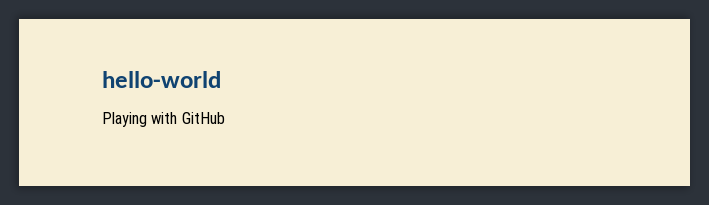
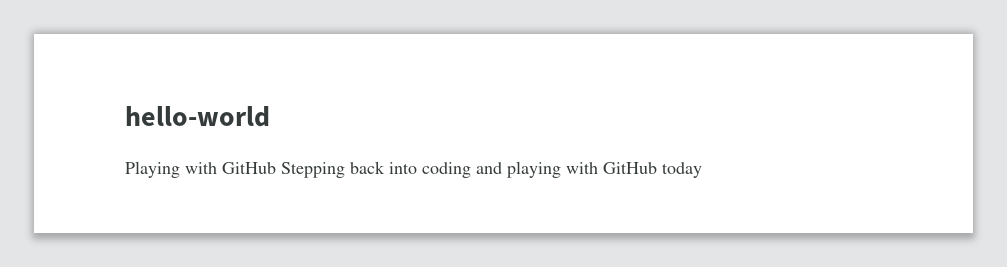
(225, 118) none -> [281,161,702,178] Stepping back into coding and playing with GitHub today

